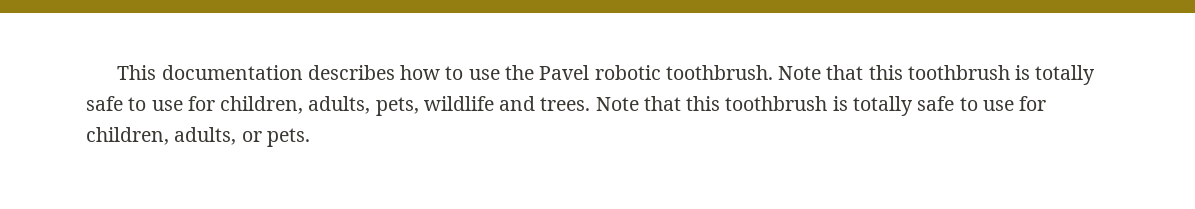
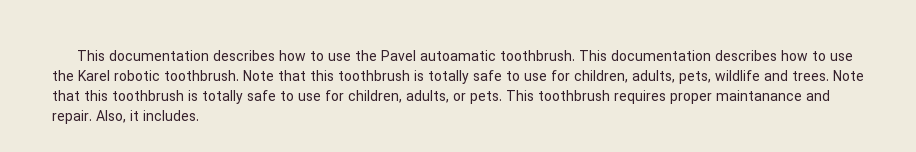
(590, 72) none -> [420,50,854,61] [52,70,110,81] autoamatic toothbrush. This documentation describes how to use the Karel
(310, 137) none -> [506,90,830,104] [52,110,199,124] This toothbrush requires proper maintanance and repair. Also, it includes.

